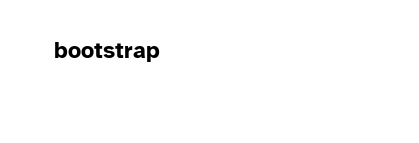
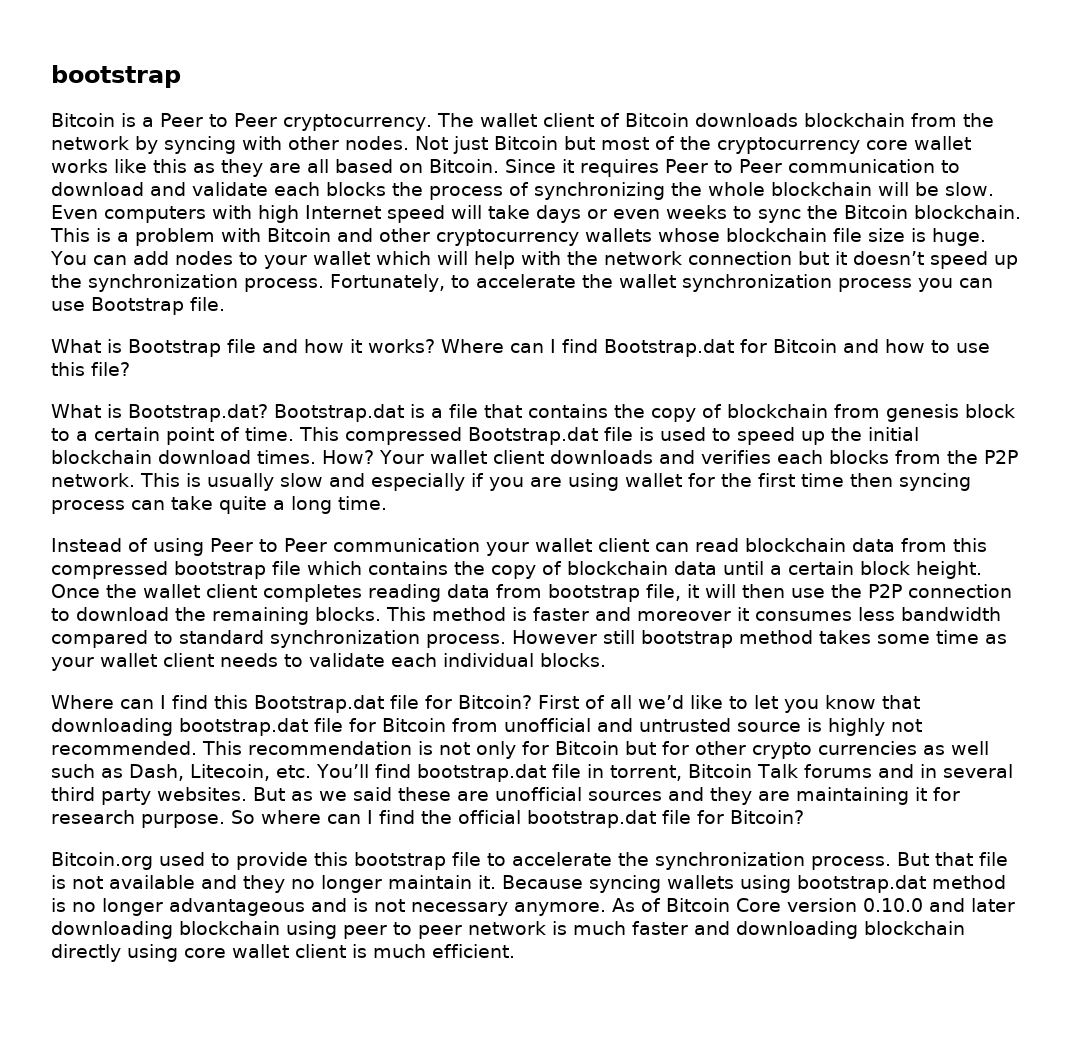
[54,42,160,62] bootstrap -> [51,65,181,88] [51,113,994,131] [51,136,971,154] [51,159,960,177] [51,182,994,200] [51,205,1021,223] [50,228,986,246] [50,251,1018,269] [51,274,993,292] [51,297,225,315] [51,339,990,357] [51,362,130,376] [51,404,1015,422] [51,427,919,445] [51,450,1018,464] [51,473,971,491] [51,496,387,514] [51,538,987,556] [51,561,982,579] [51,584,1012,602] [51,607,1001,625] [51,630,1007,648] [51,653,606,671] [51,695,920,713] [51,718,922,736] [51,741,989,759] [51,764,1013,782] [51,787,960,805] [51,810,804,828] [51,852,1008,870] [51,875,1006,893] [51,898,1015,916] [51,921,965,939] [51,944,515,962] bootstrap // Bitcoin is a Peer to Peer cryptocurrency. The wallet client of Bitcoin downloads blockchain from the network by syncing with other nodes. Not just Bitcoin but most of the cryptocurrency core wallet works like this as they are all based on Bitcoin. Since it requires Peer to Peer communication to download and validate each blocks the process of synchronizing the whole blockchain will be slow. Even computers with high Internet speed will take days or even weeks to sync the Bitcoin blockchain. This is a problem with Bitcoin and other cryptocurrency wallets whose blockchain file size is huge. You can add nodes to your wallet which will help with the network connection but it doesn’t speed up the synchronization process. Fortunately, to accelerate the wallet synchronization process you can use Bootstrap file. // What is Bootstrap file and how it works? Where can I find Bootstrap.dat for Bitcoin and how to use this file? // What is Bootstrap.dat? Bootstrap.dat is a file that contains the copy of blockchain from genesis block to a certain point of time. This compressed Bootstrap.dat file is used to speed up the initial blockchain download times. How? Your wallet client downloads and verifies each blocks from the P2P network. This is usually slow and especially if you are using wallet for the first time then syncing process can take quite a long time. // Instead of using Peer to Peer communication your wallet client can read blockchain data from this compressed bootstrap file which contains the copy of blockchain data until a certain block height. Once the wallet client completes reading data from bootstrap file, it will then use the P2P connection to download the remaining blocks. This method is faster and moreover it consumes less bandwidth compared to standard synchronization process. However still bootstrap method takes some time as your wallet client needs to validate each individual blocks. // Where can I find this Bootstrap.dat file for Bitcoin? First of all we’d like to let you know that downloading bootstrap.dat file for Bitcoin from unofficial and untrusted source is highly not recommended. This recommendation is not only for Bitcoin but for other crypto currencies as well such as Dash, Litecoin, etc. You’ll find bootstrap.dat file in torrent, Bitcoin Talk forums and in several third party websites. But as we said these are unofficial sources and they are maintaining it for research purpose. So where can I find the official bootstrap.dat file for Bitcoin? // Bitcoin.org used to provide this bootstrap file to accelerate the synchronization process. But that file is not available and they no longer maintain it. Because syncing wallets using bootstrap.dat method is no longer advantageous and is not necessary anymore. As of Bitcoin Core version 0.10.0 and later downloading blockchain using peer to peer network is much faster and downloading blockchain directly using core wallet client is much efficient.

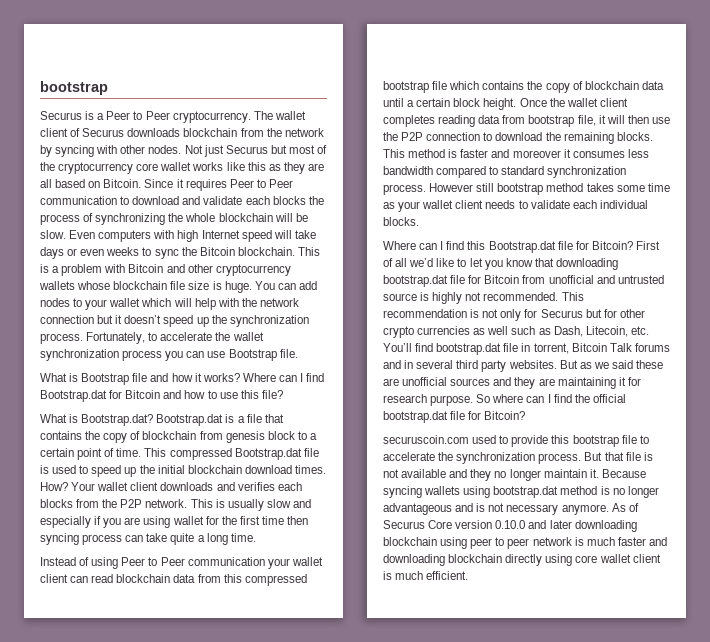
[51,113,115,127] Bitcoin -> [40,111,82,120] Securus
[624,113,689,127] Bitcoin -> [82,128,125,137] Securus
[494,136,558,150] Bitcoin -> [225,145,268,154] Securus
[555,741,619,755] Bitcoin -> [540,309,583,318] Securus
[51,852,153,870] Bitcoin.org -> [383,435,469,444] securuscoin.com
[666,898,730,912] Bitcoin -> [383,520,425,529] Securus

